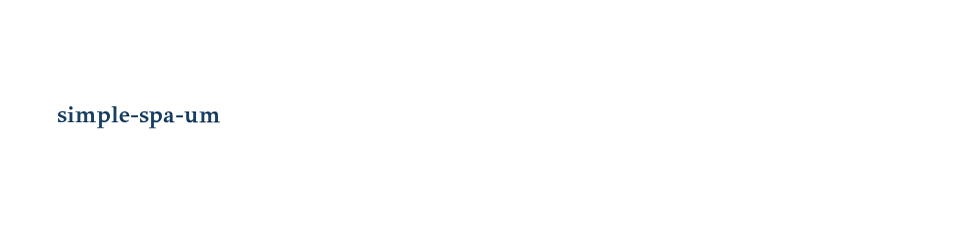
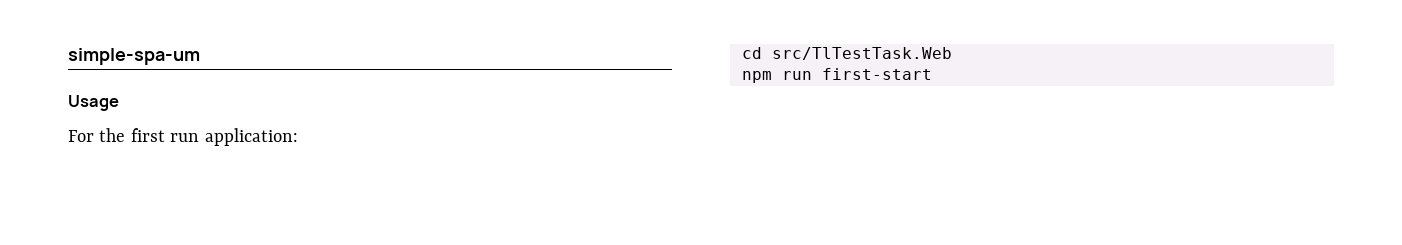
(222, 117) none -> [68,95,119,111] [68,128,298,146] [742,47,952,60] [742,68,932,83] // Usage // For the first run application: // cd src/TlTestTask.Web // npm run first-start

